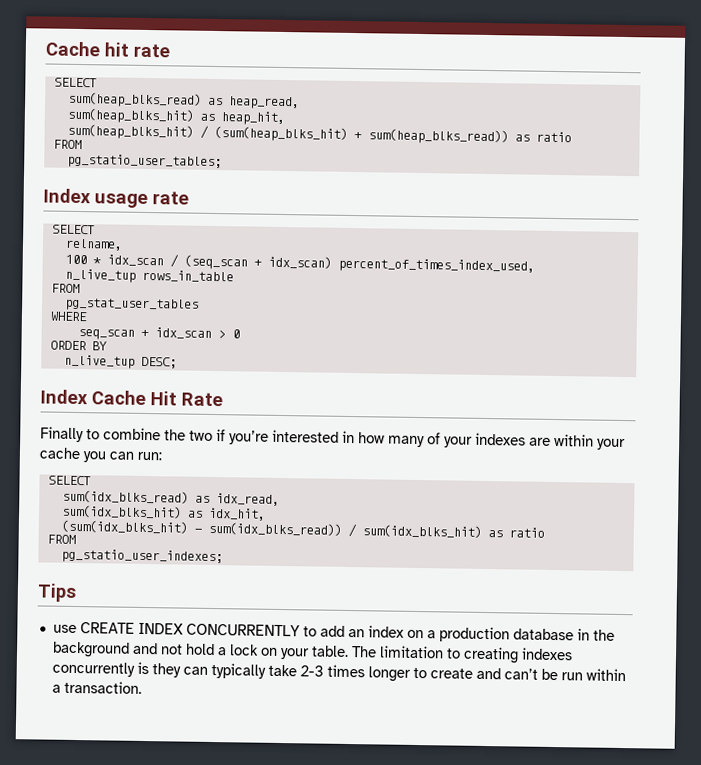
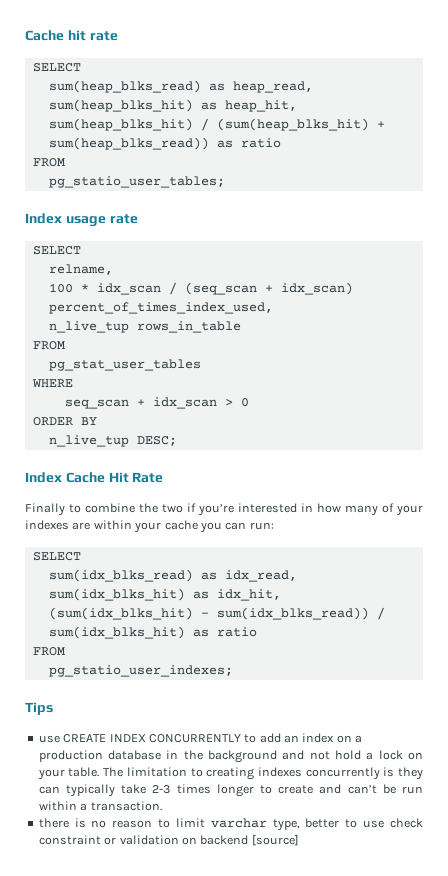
(142, 687) none -> [38,818,423,831] [38,834,299,846] // there is no reason to limit varchar type, better to use check constraint or validation on backend [source]

